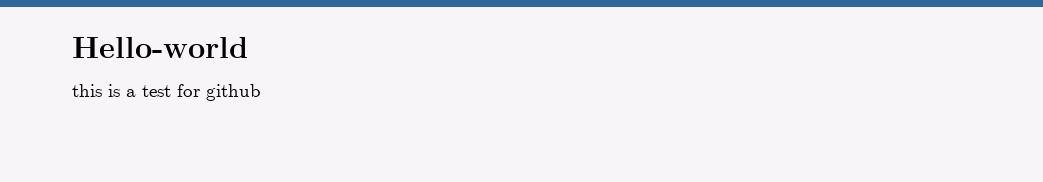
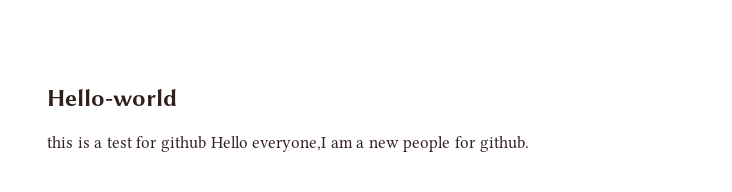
(261, 92) none -> [210,136,529,152] Hello everyone,I am a new people for github.

